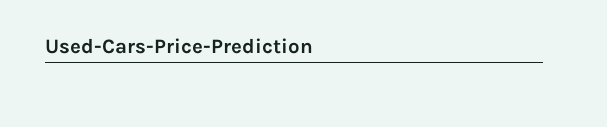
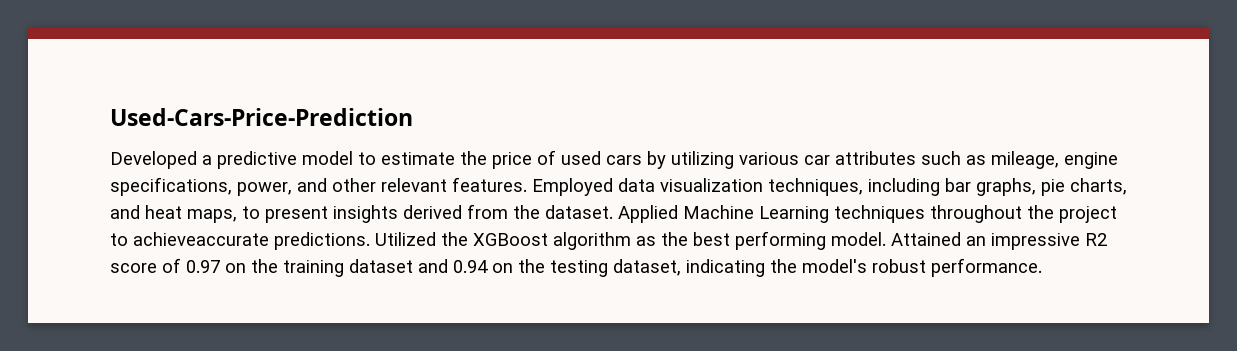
(313, 46) none -> [110,150,1118,169] [110,177,1127,196] [110,204,1117,223] [110,231,1107,250] [110,258,1042,277] // Developed a predictive model to estimate the price of used cars by utilizing various car attributes such as mileage, engine specifications, power, and other relevant features. Employed data visualization techniques, including bar graphs, pie charts, and heat maps, to present insights derived from the dataset. Applied Machine Learning techniques throughout the project to achieveaccurate predictions. Utilized the XGBoost algorithm as the best performing model. Attained an impressive R2 score of 0.97 on the training dataset and 0.94 on the testing dataset, indicating the model's robust performance.

